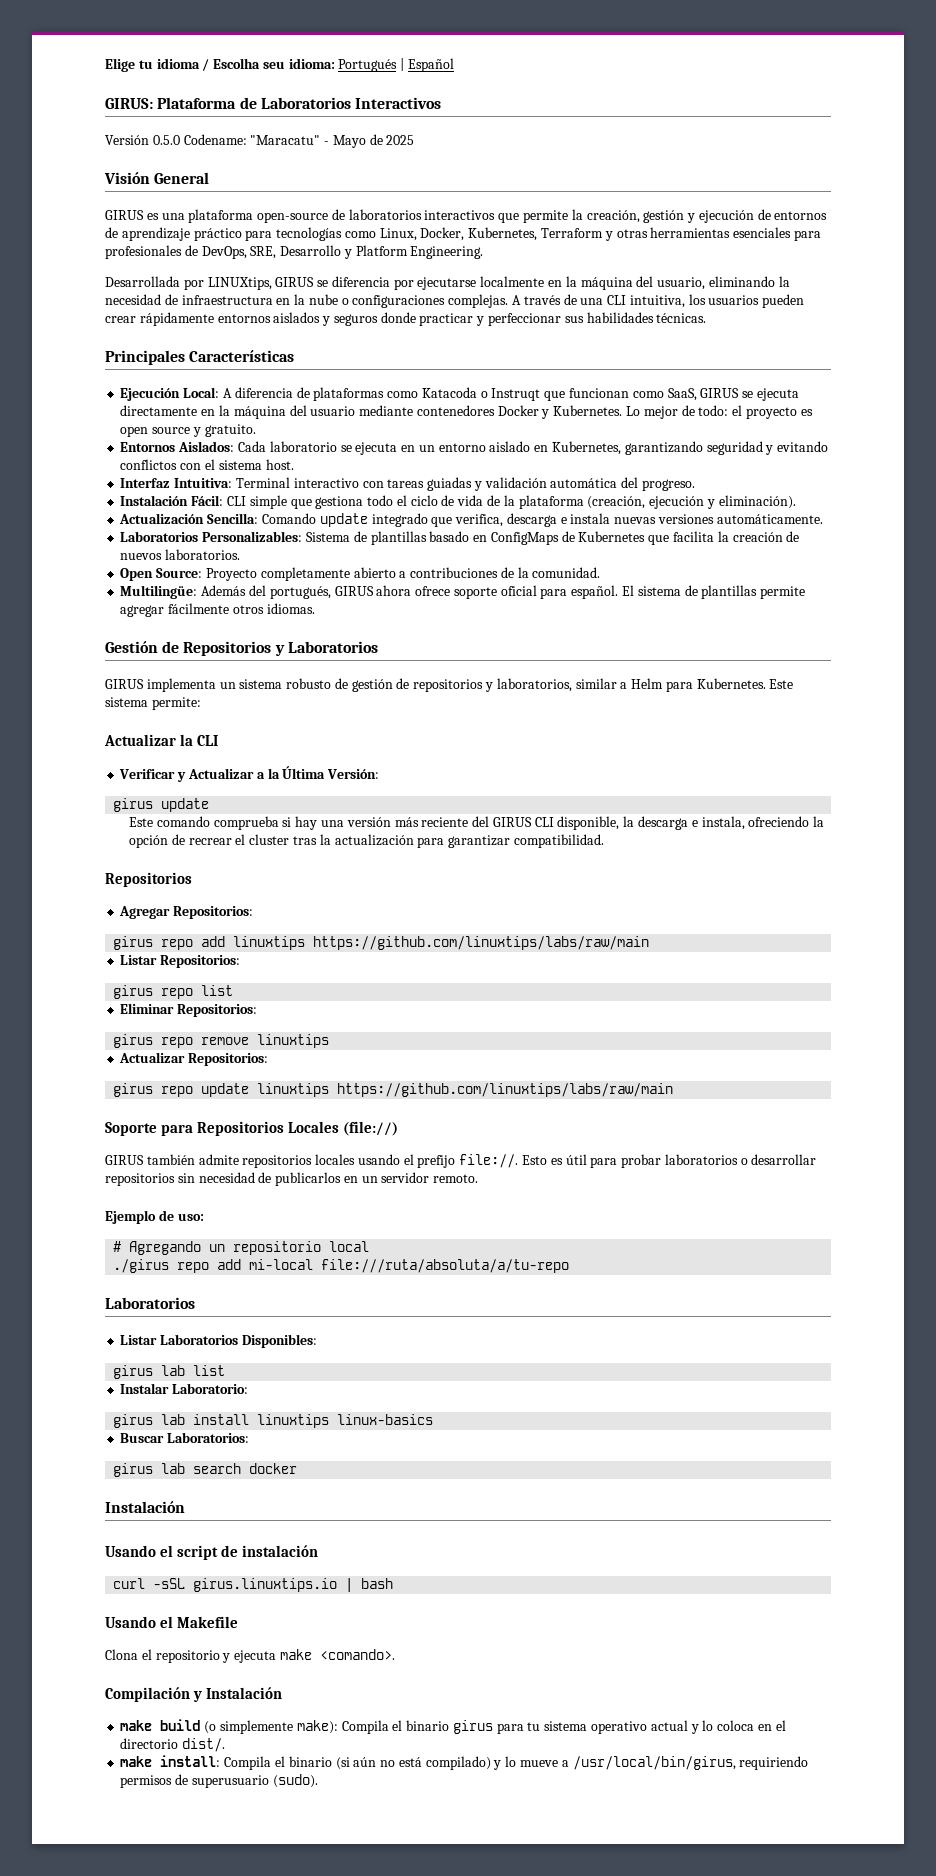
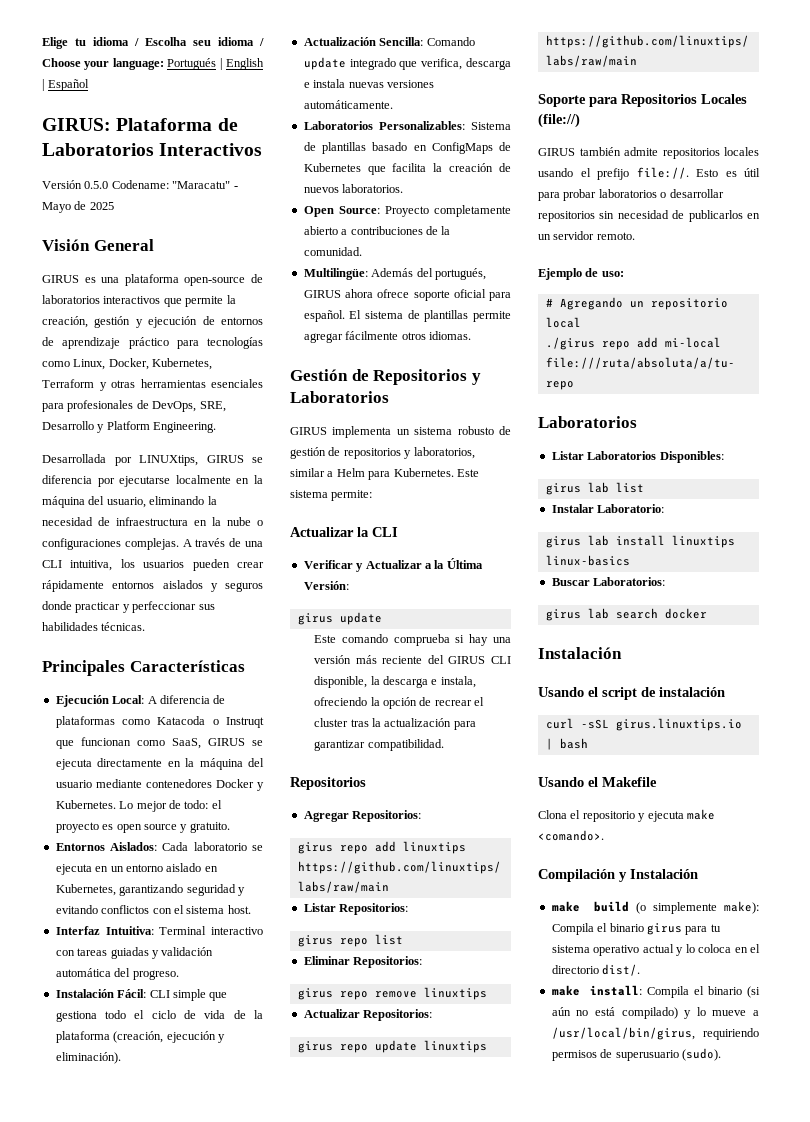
[288,58,398,72] idioma: Portugués -> [218,37,264,46] [42,58,264,70] idioma / Choose your language: Portugués | English

